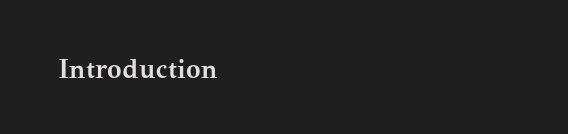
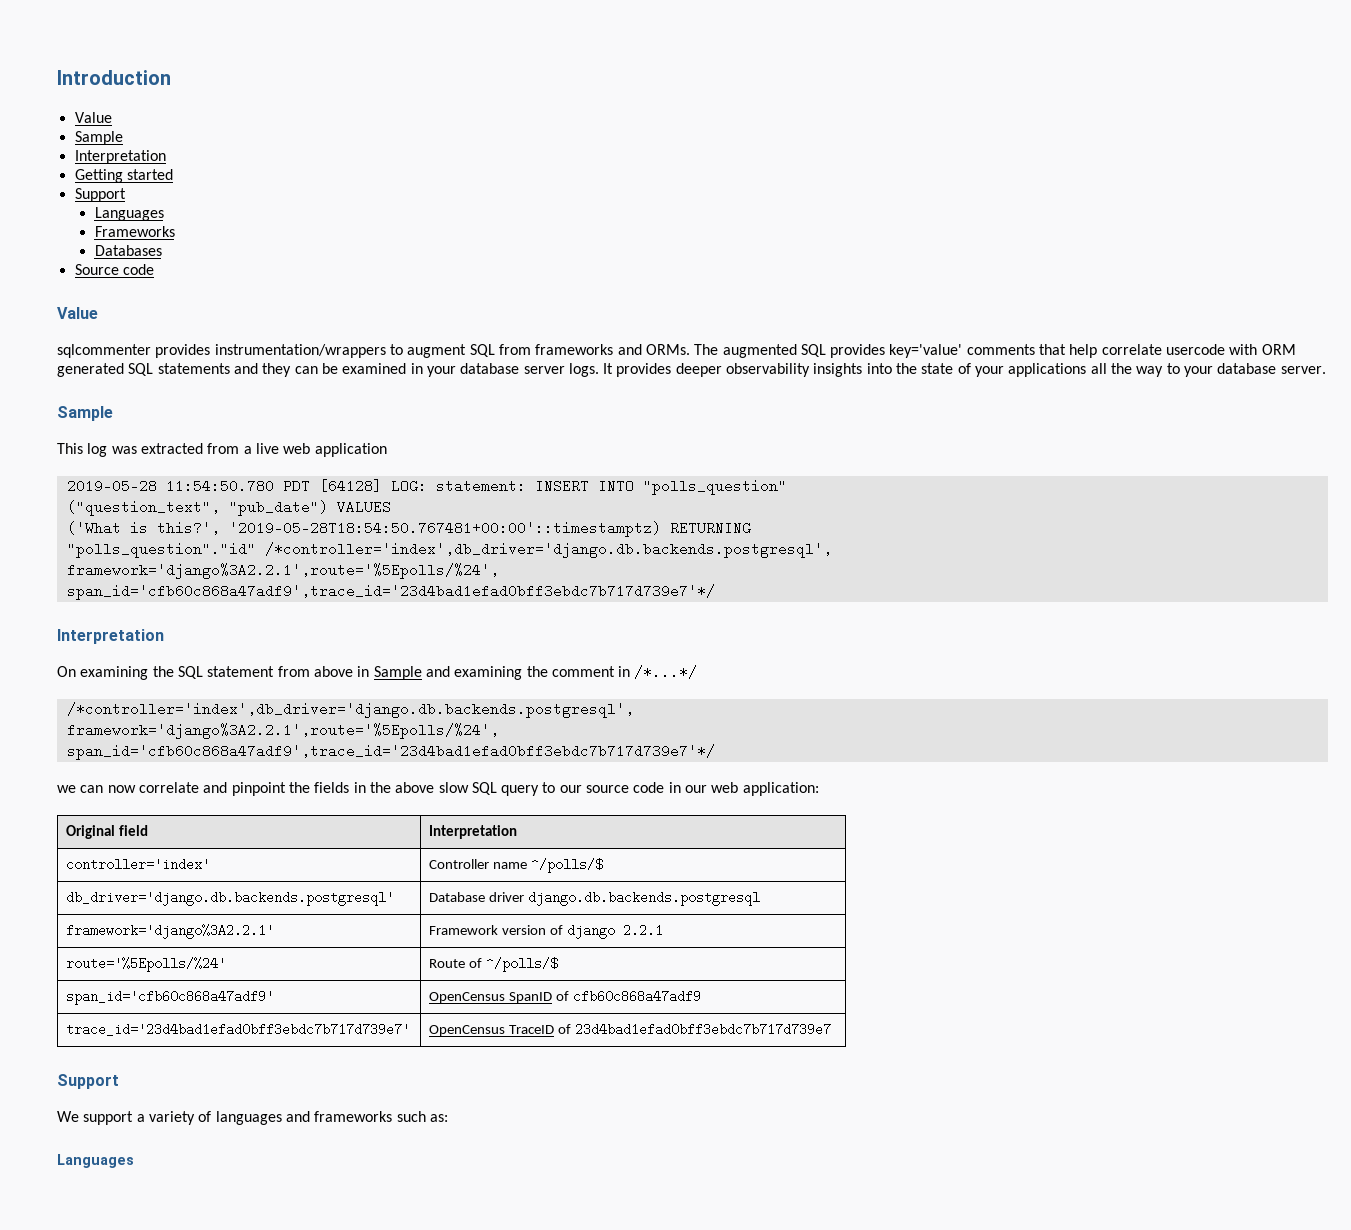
(218, 69) none -> [74,112,112,123] [74,131,123,145] [74,150,166,164] [74,169,173,183] [74,188,126,202] [94,207,164,221] [94,226,175,237] [94,245,162,256] [74,264,154,275] [57,307,98,319] [57,344,1296,358] [57,363,1326,377] [57,406,113,421] [57,443,387,457] [66,479,787,495] [66,500,391,516] [66,521,751,537] [66,542,832,558] [66,563,499,579] [66,584,715,600] [57,629,164,644] [57,665,698,680] [66,702,634,718] [66,723,499,739] [66,744,715,760] [57,782,819,796] [66,825,149,839] [429,825,518,839] [66,858,211,871] [429,858,604,873] [66,891,395,906] [429,891,761,906] [66,924,275,939] [429,924,664,939] [66,957,227,972] [429,957,559,972] [66,990,275,1005] [429,990,702,1003] [66,1023,411,1036] [429,1023,832,1036] [57,1074,119,1089] [57,1111,448,1125] [57,1154,134,1168] // Value // Sample // Interpretation // Getting started // Support // Languages // Frameworks // Databases // Source code // Value // sqlcommenter provides instrumentation/wrappers to augment SQL from frameworks and ORMs. The augmented SQL provides key='value' comments that help correlate usercode with ORM generated SQL statements and they can be examined in your database server logs. It provides deeper observability insights into the state of your applications all the way to your database server. // Sample // This log was extracted from a live web application // 2019-05-28 11:54:50.780 PDT [64128] LOG: statement: INSERT INTO "polls_question" // ("question_text", "pub_date") VALUES // ('What is this?', '2019-05-28T18:54:50.767481+00:00'::timestamptz) RETURNING // "polls_question"."id" /*controller='index',db_driver='django.db.backends.postgresql', // framework='django%3A2.2.1',route='%5Epolls/%24', // span_id='cfb60c868a47adf9',trace_id='23d4bad1efad0bff3ebdc7b717d739e7'*/ // Interpretation // On examining the SQL statement from above in Sample and examining the comment in /*...*/ // /*controller='index',db_driver='django.db.backends.postgresql', // framework='django%3A2.2.1',route='%5Epolls/%24', // span_id='cfb60c868a47adf9',trace_id='23d4bad1efad0bff3ebdc7b717d739e7'*/ // we can now correlate and pinpoint the fields in the above slow SQL query to our source code in our web application: // Original field | Interpretation // controller='index' | Controller name ^/polls/$ // db_driver='django.db.backends.postgresql' | Database driver django.db.backends.postgresql // framework='django%3A2.2.1' | Framework version of django 2.2.1 // route='%5Epolls/%24' | Route of ^/polls/$ // span_id='cfb60c868a47adf9' | OpenCensus SpanID of cfb60c868a47adf9 // trace_id='23d4bad1efad0bff3ebdc7b717d739e7' | OpenCensus TraceID of 23d4bad1efad0bff3ebdc7b717d739e7 // Support // We support a variety of languages and frameworks such as: // Languages

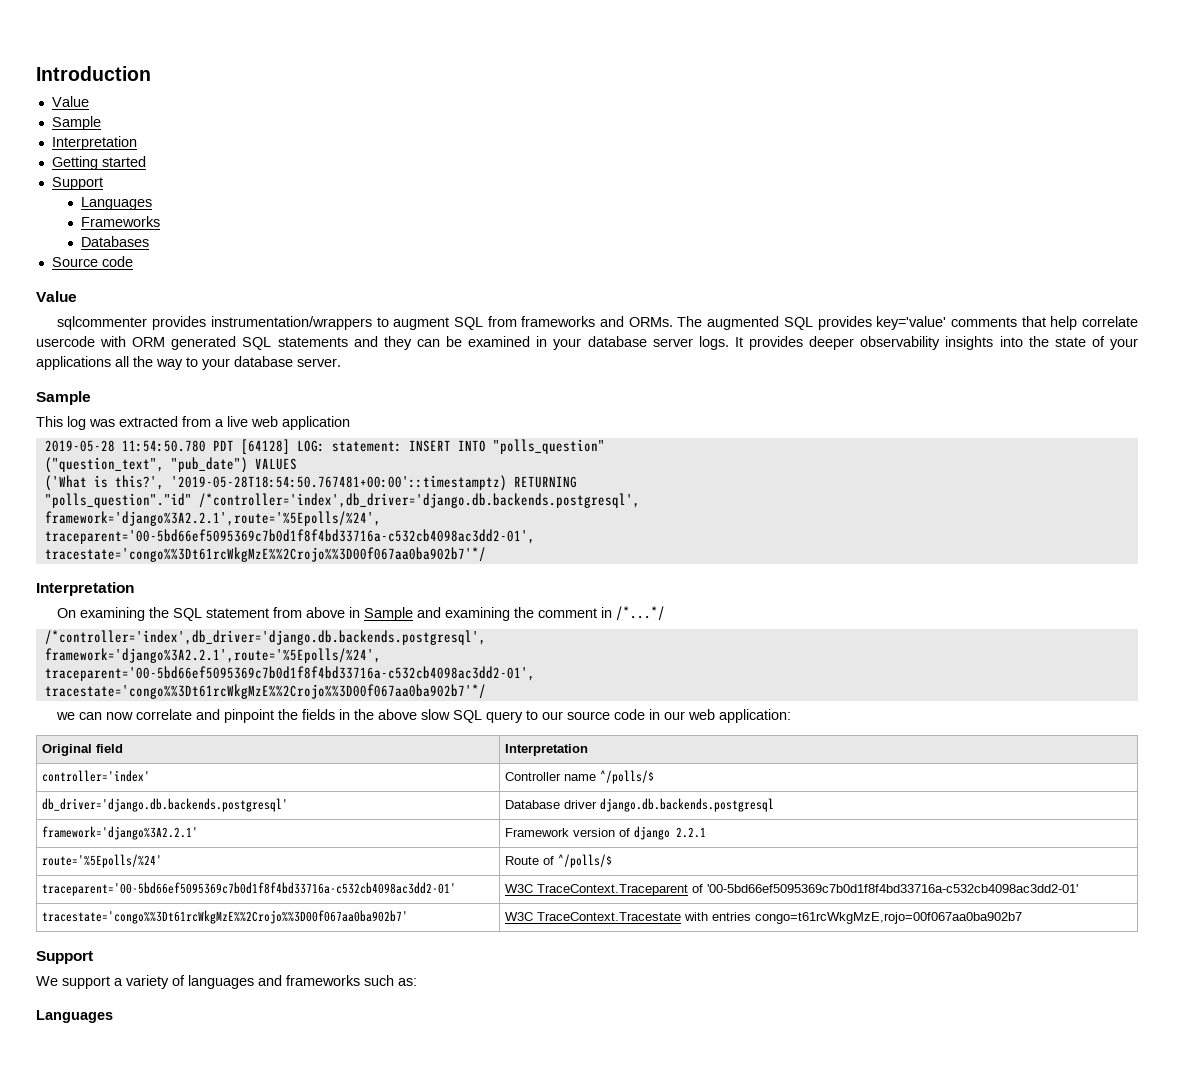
[66,584,715,600] span_id='cfb60c868a47adf9',trace_id='23d4bad1efad0bff3ebdc7b717d739e7'*/ -> [44,529,535,544] [44,547,486,562] traceparent='00-5bd66ef5095369c7b0d1f8f4bd33716a-c532cb4098ac3dd2-01', // tracestate='congo%%3Dt61rcWkgMzE%%2Crojo%%3D00f067aa0ba902b7'*/
[66,744,715,760] span_id='cfb60c868a47adf9',trace_id='23d4bad1efad0bff3ebdc7b717d739e7'*/ -> [44,666,535,681] [44,684,486,699] traceparent='00-5bd66ef5095369c7b0d1f8f4bd33716a-c532cb4098ac3dd2-01', // tracestate='congo%%3Dt61rcWkgMzE%%2Crojo%%3D00f067aa0ba902b7'*/
[66,990,275,1005] [429,990,702,1003] [66,1023,411,1036] [429,1023,832,1036] span_id='cfb60c868a47adf9' | OpenCensus SpanID of cfb60c868a47adf9 // trace_id='23d4bad1efad0bff3ebdc7b717d739e7' | OpenCensus TraceID of 23d4bad1efad0bff3ebdc7b717d739e7 -> [42,882,457,896] [505,884,1079,896] [42,910,409,924] [505,912,1023,924] traceparent='00-5bd66ef5095369c7b0d1f8f4bd33716a-c532cb4098ac3dd2-01' | W3C TraceContext.Traceparent of '00-5bd66ef5095369c7b0d1f8f4bd33716a-c532cb4098ac3dd2-01' // tracestate='congo%%3Dt61rcWkgMzE%%2Crojo%%3D00f067aa0ba902b7' | W3C TraceContext.Tracestate with entries congo=t61rcWkgMzE,rojo=00f067aa0ba902b7

